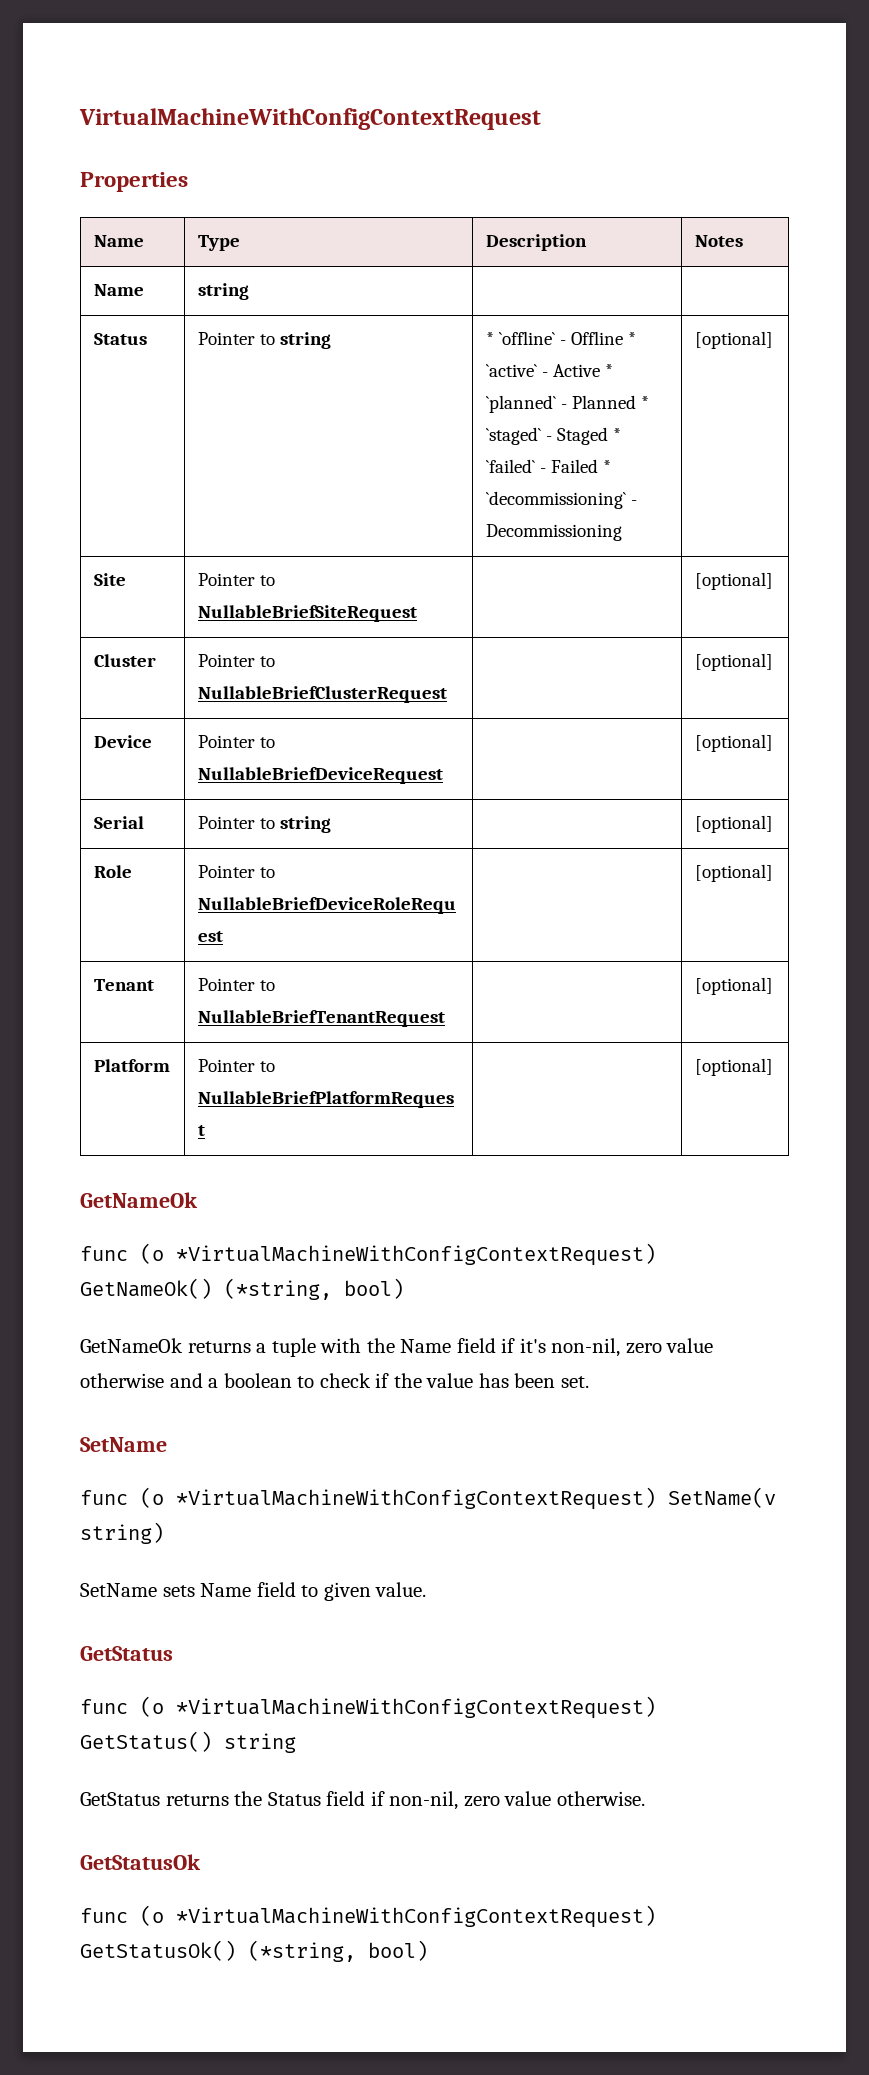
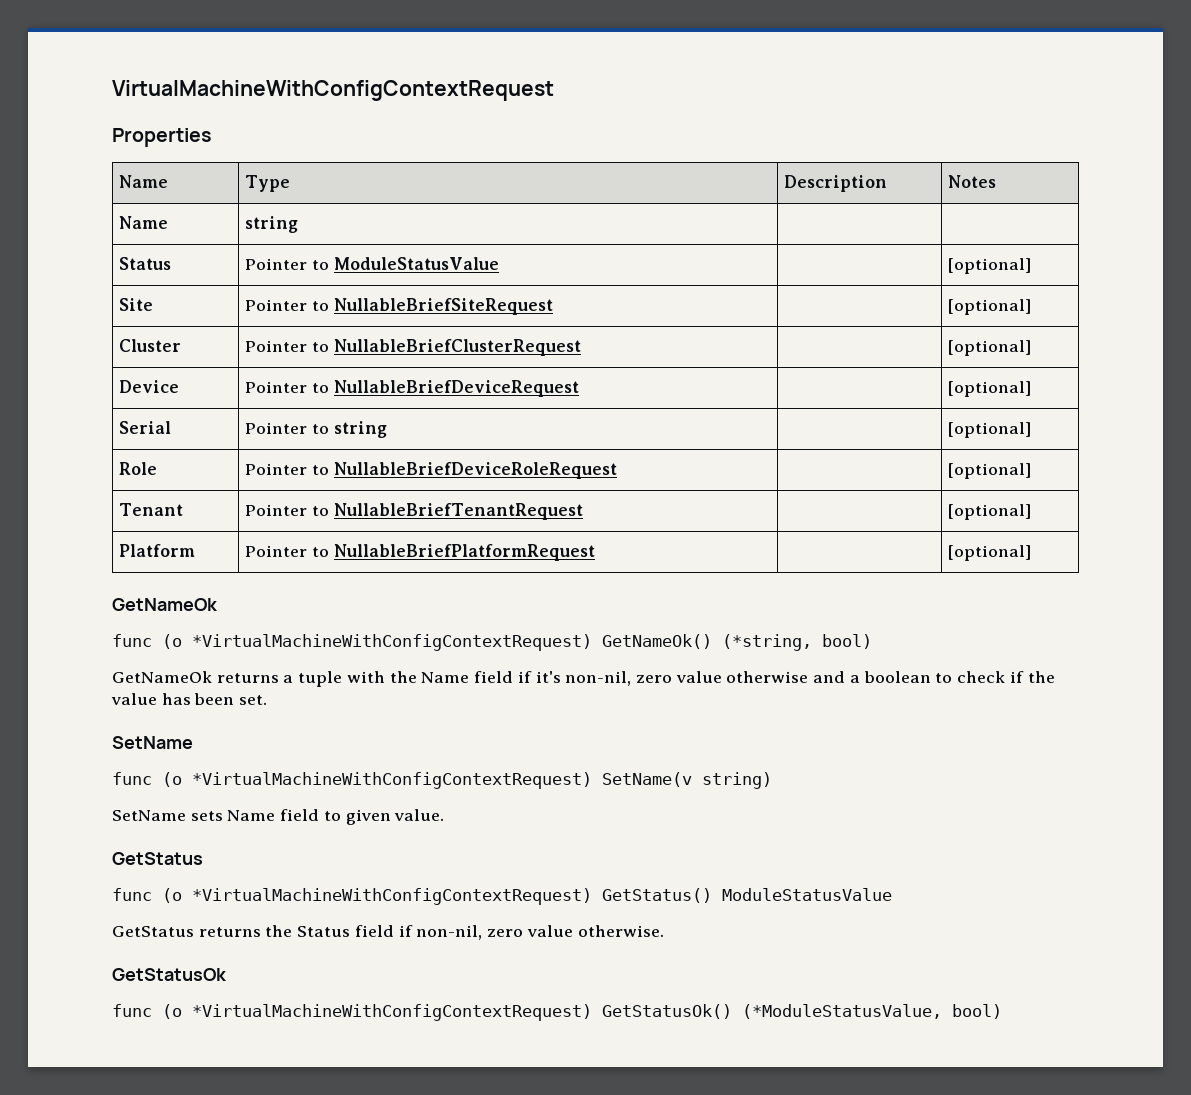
[279,332,331,349] [485,331,636,345] [485,364,613,377] [485,395,649,413] [485,427,621,445] [485,459,611,473] [485,491,637,509] [485,524,622,541] string | * `offline` - Offline * `active` - Active * `planned` - Planned * `staged` - Staged * `failed` - Failed * `decommissioning` - Decommissioning -> [333,257,499,270] ModuleStatusValue |
[224,1733,296,1753] string -> [722,888,892,901] ModuleStatusValue
[248,1940,356,1962] (*string, -> [742,1004,942,1019] (*ModuleStatusValue,

